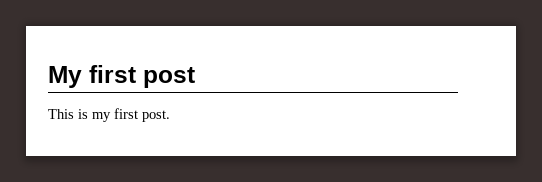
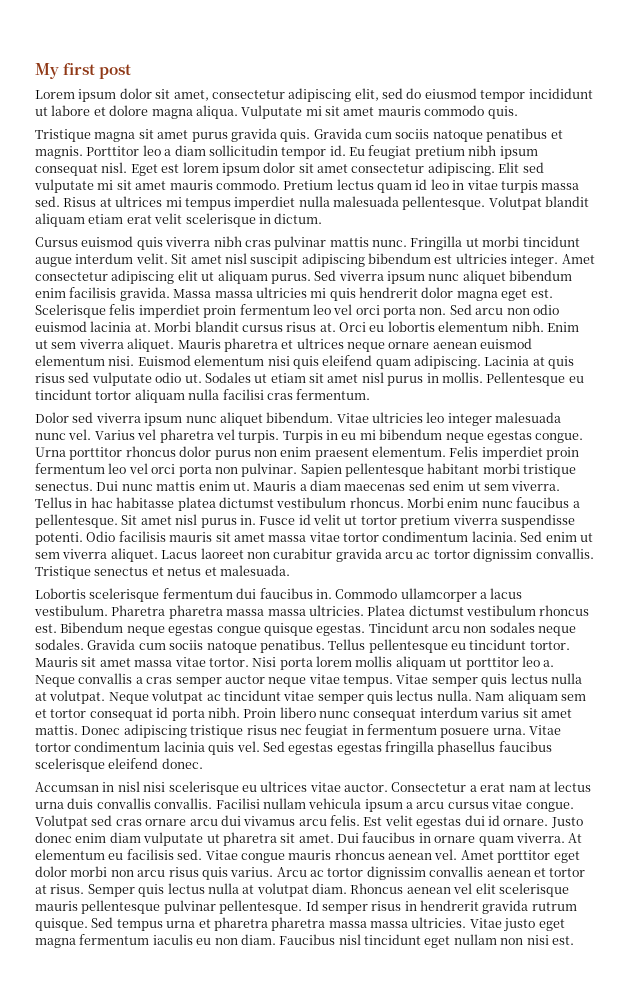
[48,108,170,122] This is my first post. -> [35,88,593,102] [35,105,518,119] [35,128,563,142] [35,145,538,159] [35,162,544,176] [34,179,580,193] [35,196,590,210] [35,213,323,227] [35,236,580,250] [35,253,595,267] [35,270,573,284] [35,287,553,301] [35,304,559,318] [35,321,579,332] [35,338,533,352] [35,355,575,369] [35,372,584,386] [35,389,371,403] [35,412,562,426] [35,429,584,443] [35,446,580,460] [35,463,577,477] [35,480,561,491] [35,497,580,511] [35,514,575,528] [35,531,593,545] [35,548,594,562] [35,565,290,579] [35,588,523,602] [34,605,590,619] [35,622,577,636] [35,639,570,653] [35,656,555,670] [35,673,582,687] [35,690,586,704] [35,707,572,721] [35,724,562,738] [35,741,552,755] [35,758,203,772] [35,781,592,795] [35,798,574,812] [35,815,583,829] [35,832,583,846] [35,849,580,863] [35,866,586,880] [35,883,569,897] [35,900,577,914] [35,917,565,932] [35,934,574,948] Lorem ipsum dolor sit amet, consectetur adipiscing elit, sed do eiusmod tempor incididunt ut labore et dolore magna aliqua. Vulputate mi sit amet mauris commodo quis. // Tristique magna sit amet purus gravida quis. Gravida cum sociis natoque penatibus et magnis. Porttitor leo a diam sollicitudin tempor id. Eu feugiat pretium nibh ipsum consequat nisl. Eget est lorem ipsum dolor sit amet consectetur adipiscing. Elit sed vulputate mi sit amet mauris commodo. Pretium lectus quam id leo in vitae turpis massa sed. Risus at ultrices mi tempus imperdiet nulla malesuada pellentesque. Volutpat blandit aliquam etiam erat velit scelerisque in dictum. // Cursus euismod quis viverra nibh cras pulvinar mattis nunc. Fringilla ut morbi tincidunt augue interdum velit. Sit amet nisl suscipit adipiscing bibendum est ultricies integer. Amet consectetur adipiscing elit ut aliquam purus. Sed viverra ipsum nunc aliquet bibendum enim facilisis gravida. Massa massa ultricies mi quis hendrerit dolor magna eget est. Scelerisque felis imperdiet proin fermentum leo vel orci porta non. Sed arcu non odio euismod lacinia at. Morbi blandit cursus risus at. Orci eu lobortis elementum nibh. Enim ut sem viverra aliquet. Mauris pharetra et ultrices neque ornare aenean euismod elementum nisi. Euismod elementum nisi quis eleifend quam adipiscing. Lacinia at quis risus sed vulputate odio ut. Sodales ut etiam sit amet nisl purus in mollis. Pellentesque eu tincidunt tortor aliquam nulla facilisi cras fermentum. // Dolor sed viverra ipsum nunc aliquet bibendum. Vitae ultricies leo integer malesuada nunc vel. Varius vel pharetra vel turpis. Turpis in eu mi bibendum neque egestas congue. Urna porttitor rhoncus dolor purus non enim praesent elementum. Felis imperdiet proin fermentum leo vel orci porta non pulvinar. Sapien pellentesque habitant morbi tristique senectus. Dui nunc mattis enim ut. Mauris a diam maecenas sed enim ut sem viverra. Tellus in hac habitasse platea dictumst vestibulum rhoncus. Morbi enim nunc faucibus a pellentesque. Sit amet nisl purus in. Fusce id velit ut tortor pretium viverra suspendisse potenti. Odio facilisis mauris sit amet massa vitae tortor condimentum lacinia. Sed enim ut sem viverra aliquet. Lacus laoreet non curabitur gravida arcu ac tortor dignissim convallis. Tristique senectus et netus et malesuada. // Lobortis scelerisque fermentum dui faucibus in. Commodo ullamcorper a lacus vestibulum. Pharetra pharetra massa massa ultricies. Platea dictumst vestibulum rhoncus est. Bibendum neque egestas congue quisque egestas. Tincidunt arcu non sodales neque sodales. Gravida cum sociis natoque penatibus. Tellus pellentesque eu tincidunt tortor. Mauris sit amet massa vitae tortor. Nisi porta lorem mollis aliquam ut porttitor leo a. Neque convallis a cras semper auctor neque vitae tempus. Vitae semper quis lectus nulla at volutpat. Neque volutpat ac tincidunt vitae semper quis lectus nulla. Nam aliquam sem et tortor consequat id porta nibh. Proin libero nunc consequat interdum varius sit amet mattis. Donec adipiscing tristique risus nec feugiat in fermentum posuere urna. Vitae tortor condimentum lacinia quis vel. Sed egestas egestas fringilla phasellus faucibus scelerisque eleifend donec. // Accumsan in nisl nisi scelerisque eu ultrices vitae auctor. Consectetur a erat nam at lectus urna duis convallis convallis. Facilisi nullam vehicula ipsum a arcu cursus vitae congue. Volutpat sed cras ornare arcu dui vivamus arcu felis. Est velit egestas dui id ornare. Justo donec enim diam vulputate ut pharetra sit amet. Dui faucibus in ornare quam viverra. At elementum eu facilisis sed. Vitae congue mauris rhoncus aenean vel. Amet porttitor eget dolor morbi non arcu risus quis varius. Arcu ac tortor dignissim convallis aenean et tortor at risus. Semper quis lectus nulla at volutpat diam. Rhoncus aenean vel elit scelerisque mauris pellentesque pulvinar pellentesque. Id semper risus in hendrerit gravida rutrum quisque. Sed tempus urna et pharetra pharetra massa massa ultricies. Vitae justo eget magna fermentum iaculis eu non diam. Faucibus nisl tincidunt eget nullam non nisi est.

